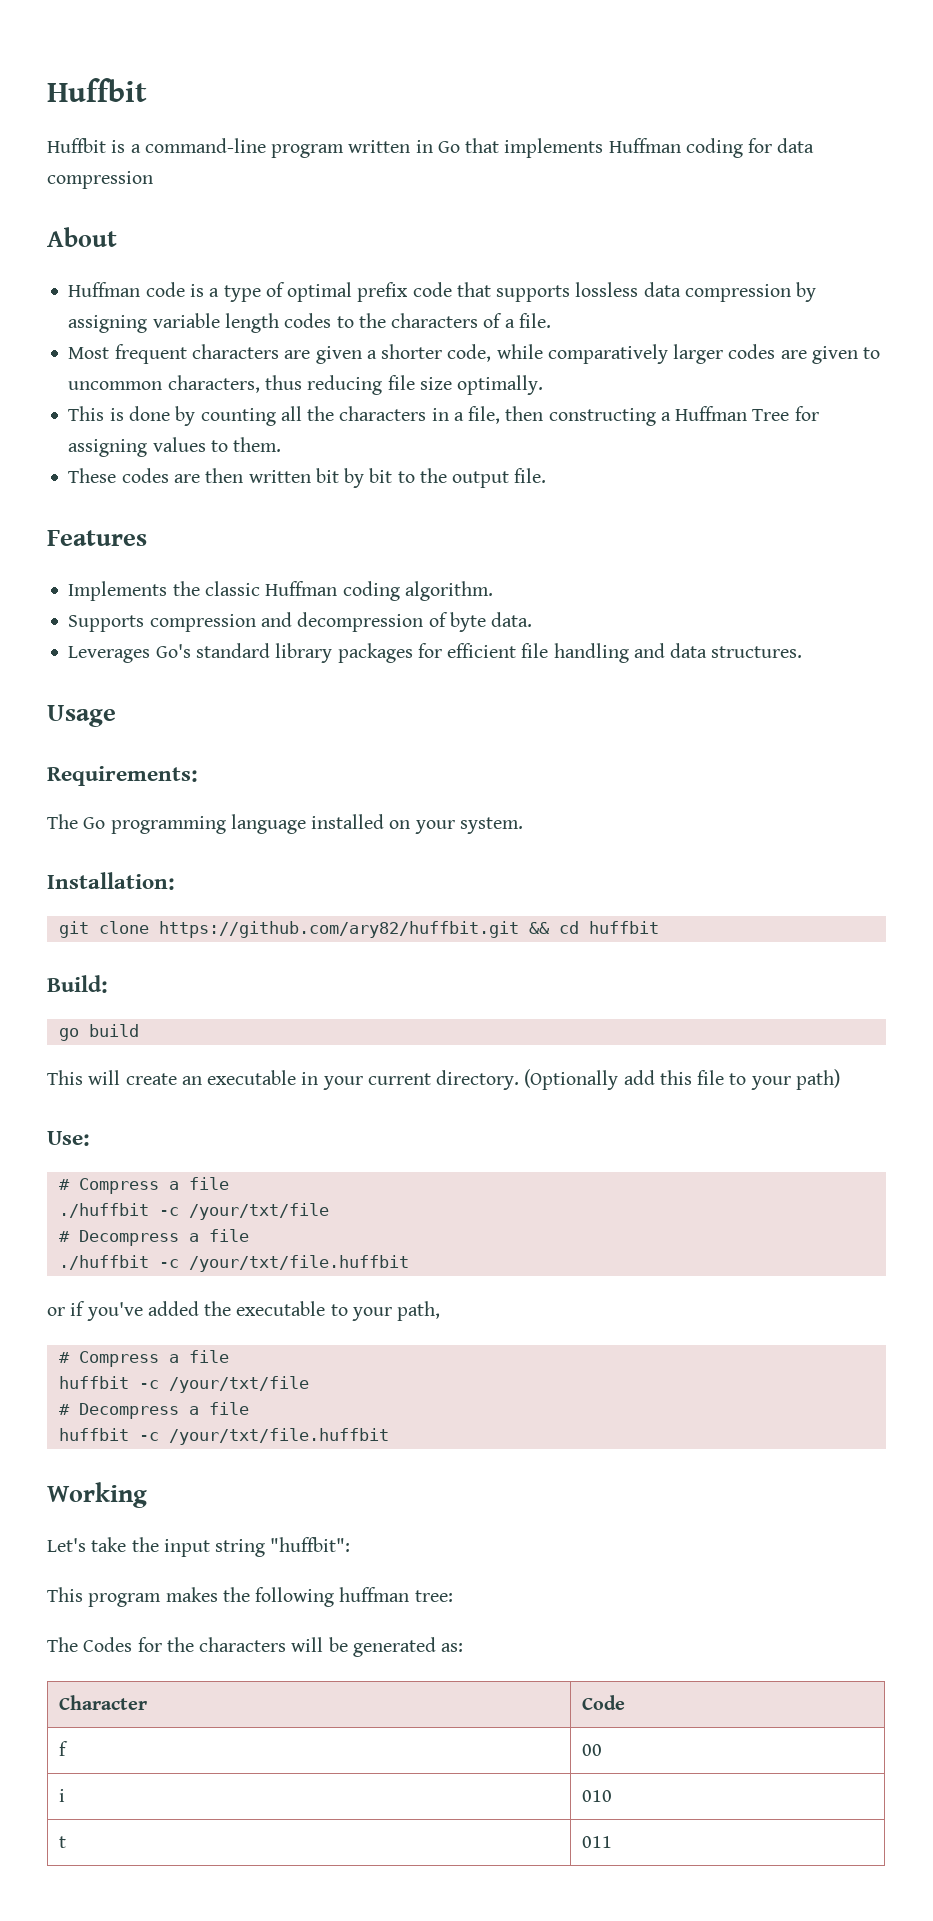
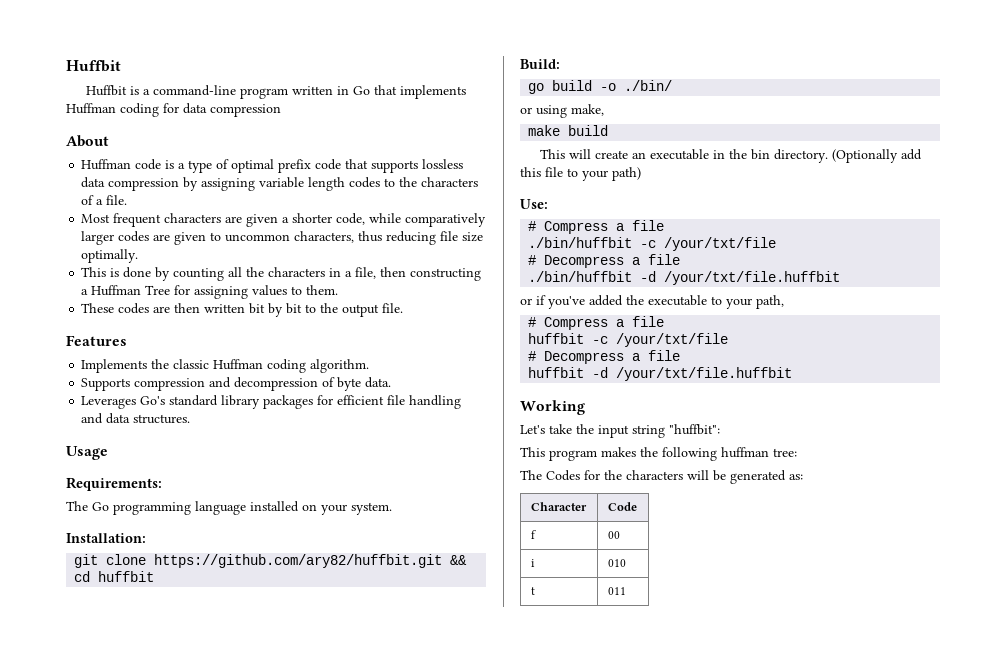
(139, 1030) none -> [600,80,673,91] [520,104,604,118] [528,125,609,136] -o ./bin/ // or using make, // make build
[322,1073,431,1090] your current -> [728,149,770,160] the bin
[58,1203,329,1220] [58,1229,249,1246] [58,1255,179,1270] ./huffbit -c /your/txt/file // # Decompress a file // ./huffbit -c -> [528,237,777,251] [528,254,681,268] [528,271,657,282] ./bin/huffbit -c /your/txt/file // # Decompress a file // ./bin/huffbit -d
[138,1432,159,1441] -c -> [592,367,609,378] -d

